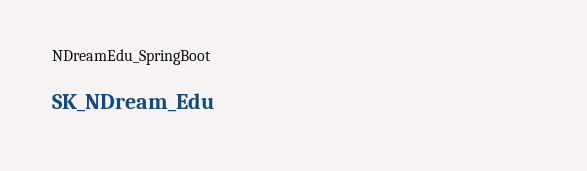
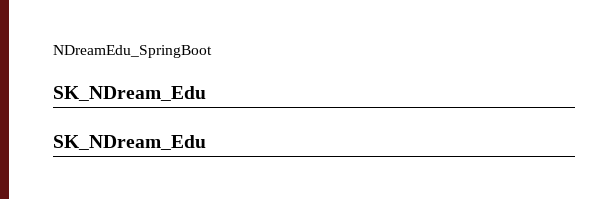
(214, 102) none -> [53,135,206,150] // SK_NDream_Edu

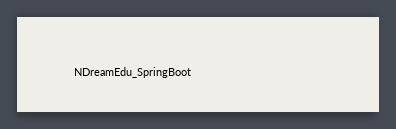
[53,86,206,101] [53,135,206,150] // SK_NDream_Edu // SK_NDream_Edu -> (191, 72) none

